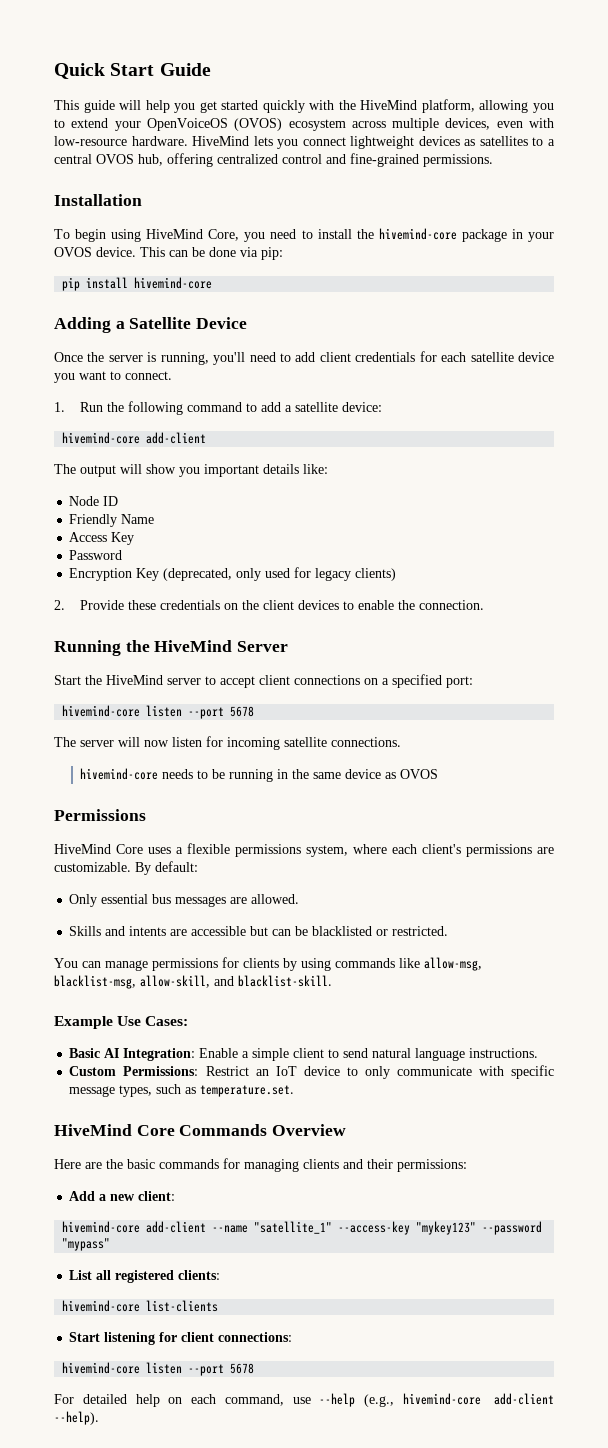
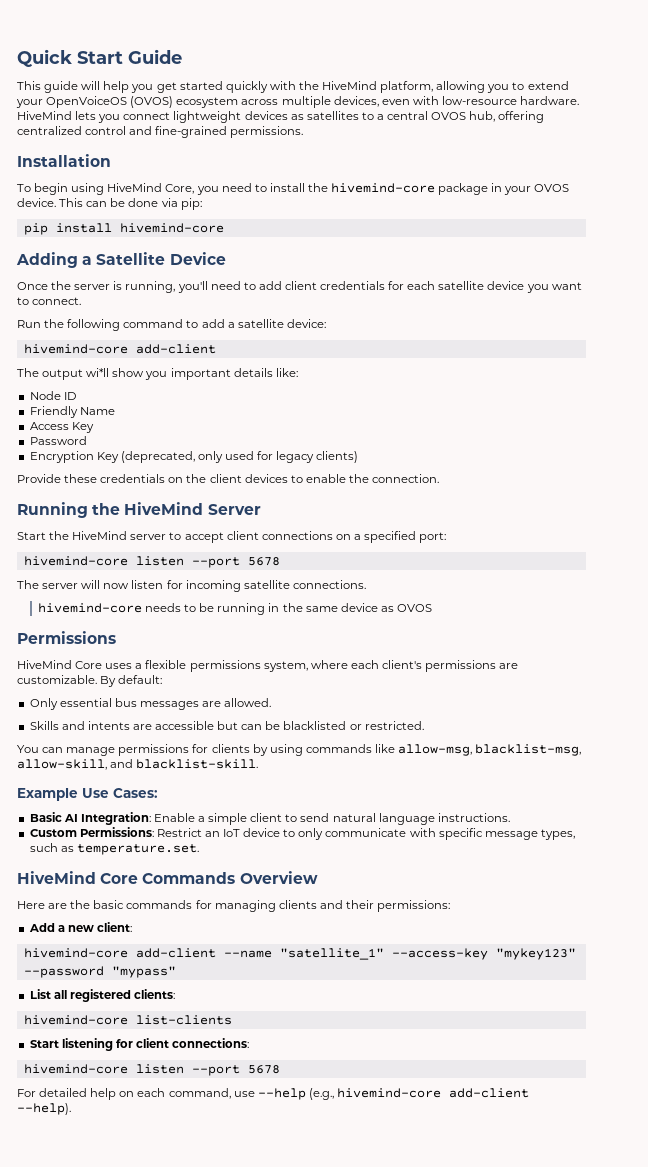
[54,402,65,412] 1. -> (82, 301) none
[120,464,142,474] will -> [86,368,110,377] wi*ll
[54,600,65,610] 2. -> (359, 457) none

